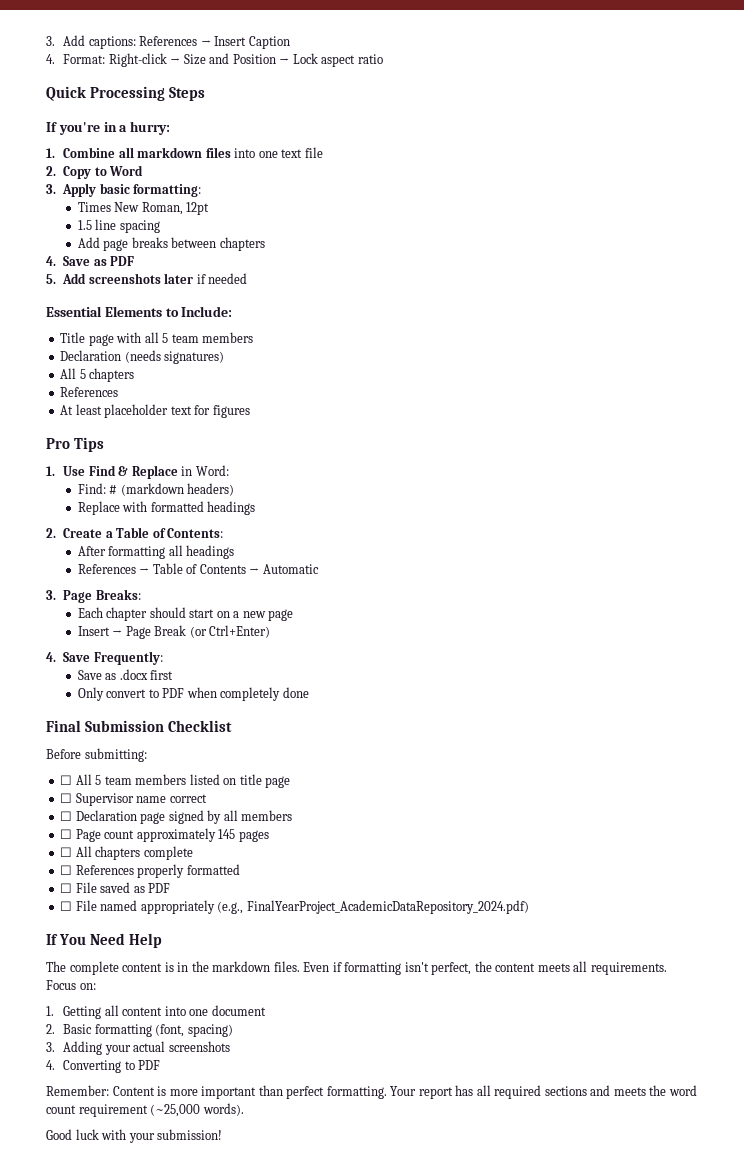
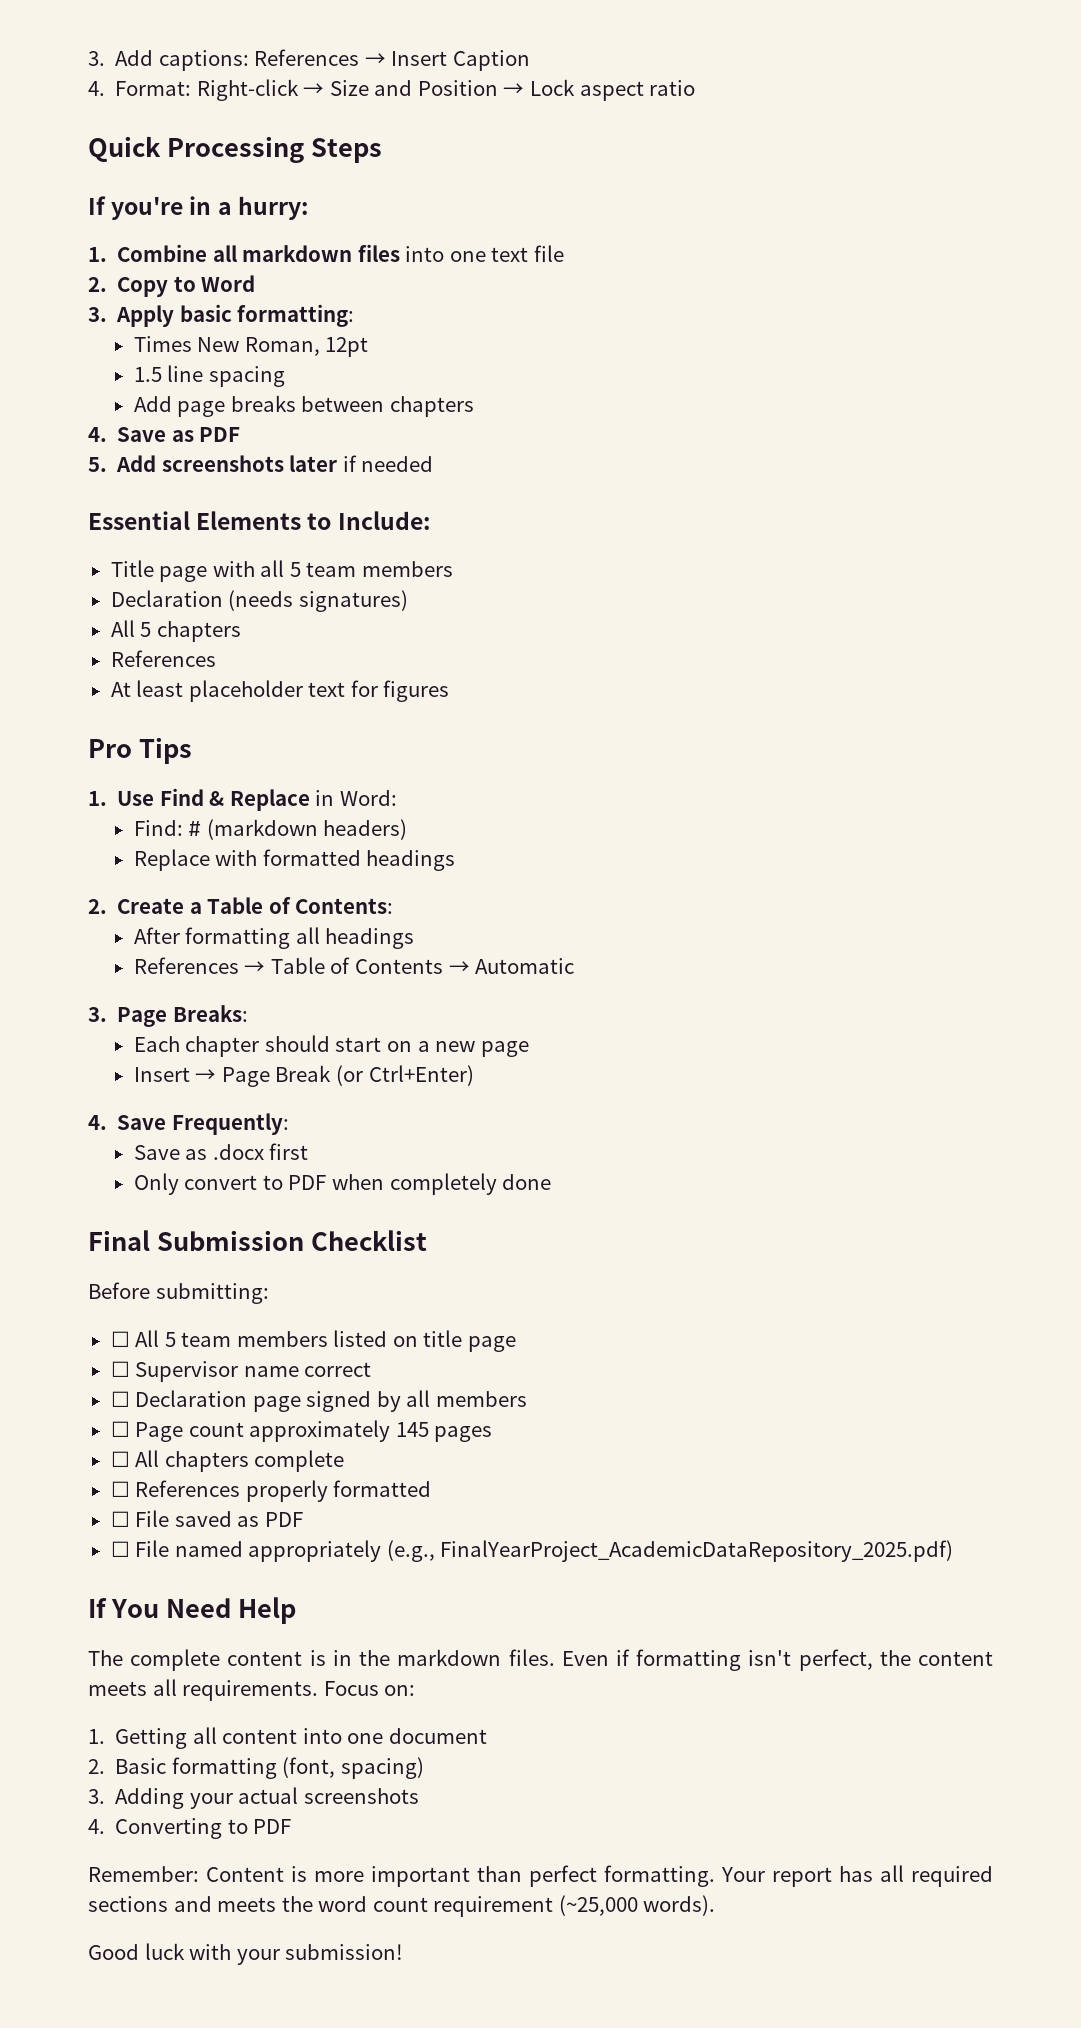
[246,900,529,914] FinalYearProject_AcademicDataRepository_2024.pdf) -> [440,1540,954,1562] FinalYearProject_AcademicDataRepository_2025.pdf)

